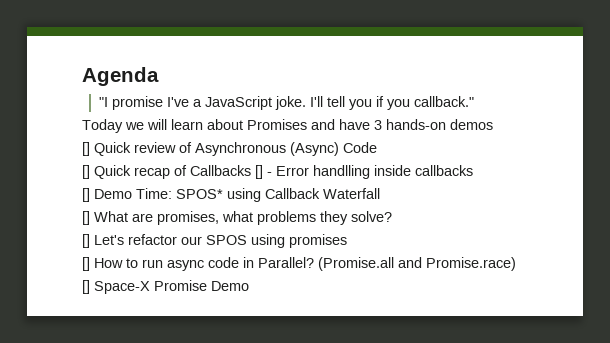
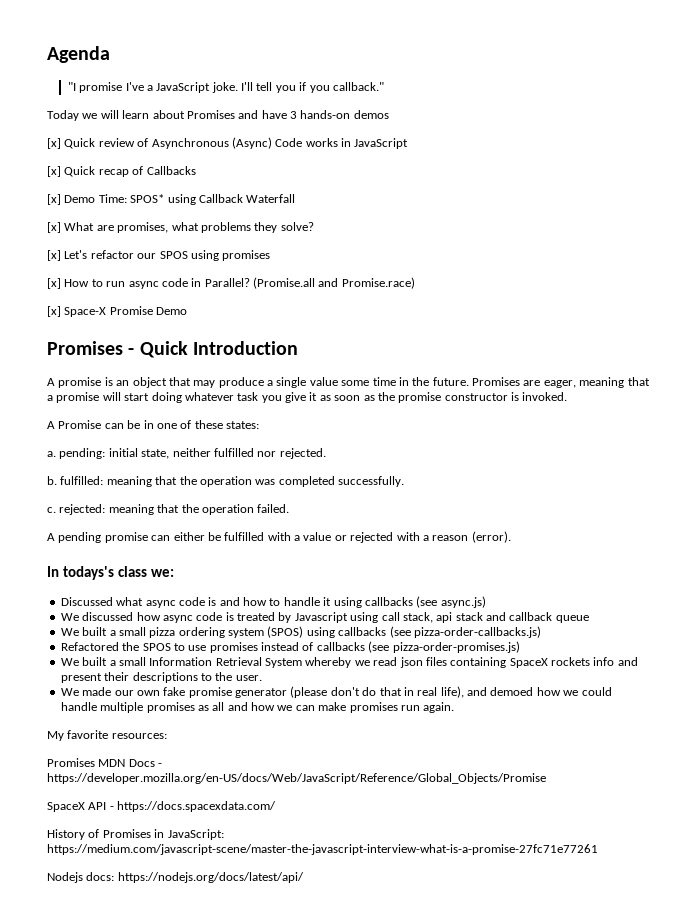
[82,142,90,156] [] -> [47,138,61,149] [x]
[82,165,90,179] // [] -> [305,138,409,149] [47,166,61,177] works in JavaScript // [x]
[255,165,473,179] [82,188,90,202] [] - Error handlling inside callbacks // [] -> [47,194,61,205] // [x]
[82,211,90,225] [] -> [47,222,61,233] [x]
[82,234,90,248] [] -> [47,250,61,261] [x]
[82,257,90,271] [] -> [47,278,61,289] [x]
[82,280,90,294] [] -> [47,306,61,317] [x]
(249, 286) none -> [47,341,298,358] [47,377,650,388] [47,392,568,403] [47,420,259,429] [47,448,326,459] [47,476,404,487] [47,504,290,515] [47,531,511,543] [47,566,174,580] [60,596,486,608] [60,612,589,623] [60,626,541,638] [60,641,520,653] [60,657,638,668] [60,672,262,683] [60,686,612,698] [60,702,455,713] [47,730,167,741] [47,758,163,767] [47,773,546,784] [47,801,277,812] [47,829,224,840] [47,844,598,855] [47,872,304,883] // Promises - Quick Introduction // A promise is an object that may produce a single value some time in the future. Promises are eager, meaning that a promise will start doing whatever task you give it as soon as the promise constructor is invoked. // A Promise can be in one of these states: // a. pending: initial state, neither fulfilled nor rejected. // b. fulfilled: meaning that the operation was completed successfully. // c. rejected: meaning that the operation failed. // A pending promise can either be fulfilled with a value or rejected with a reason (error). // In todays's class we: // Discussed what async code is and how to handle it using callbacks (see async.js) // We discussed how async code is treated by Javascript using call stack, api stack and callback queue // We built a small pizza ordering system (SPOS) using callbacks (see pizza-order-callbacks.js) // Refactored the SPOS to use promises instead of callbacks (see pizza-order-promises.js) // We built a small Information Retrieval System whereby we read json files containing SpaceX rockets info and present their descriptions to the user. // We made our own fake promise generator (please don't do that in real life), and demoed how we could handle multiple promises as all and how we can make promises run again. // My favorite resources: // Promises MDN Docs - https://developer.mozilla.org/en-US/docs/Web/JavaScript/Reference/Global_Objects/Promise // SpaceX API - https://docs.spacexdata.com/ // History of Promises in JavaScript: https://medium.com/javascript-scene/master-the-javascript-interview-what-is-a-promise-27fc71e77261 // Nodejs docs: https://nodejs.org/docs/latest/api/

